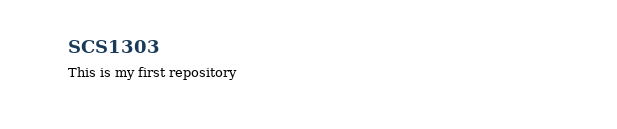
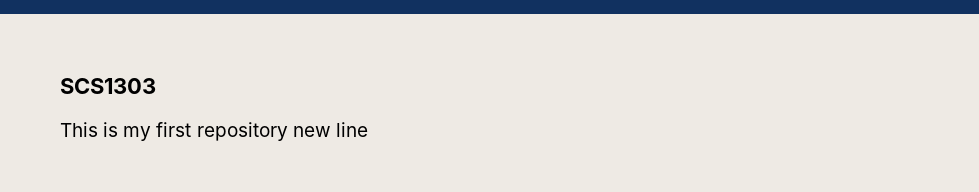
(237, 74) none -> [292,122,368,137] new line

